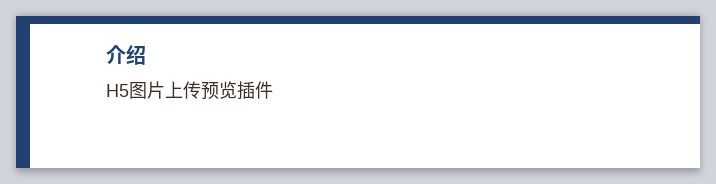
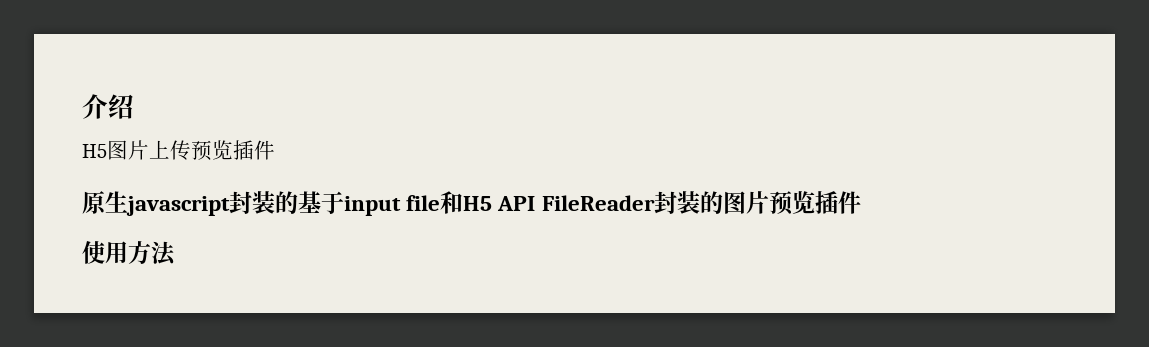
(273, 90) none -> [82,191,861,216] [82,241,176,266] // 原生javascript封装的基于input file和H5 API FileReader封装的图片预览插件 // 使用方法

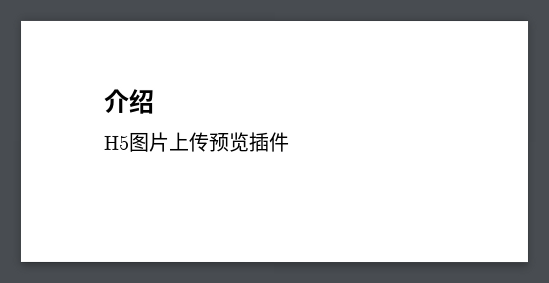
[82,191,861,216] [82,241,176,266] // 原生javascript封装的基于input file和H5 API FileReader封装的图片预览插件 // 使用方法 -> (290, 142) none

